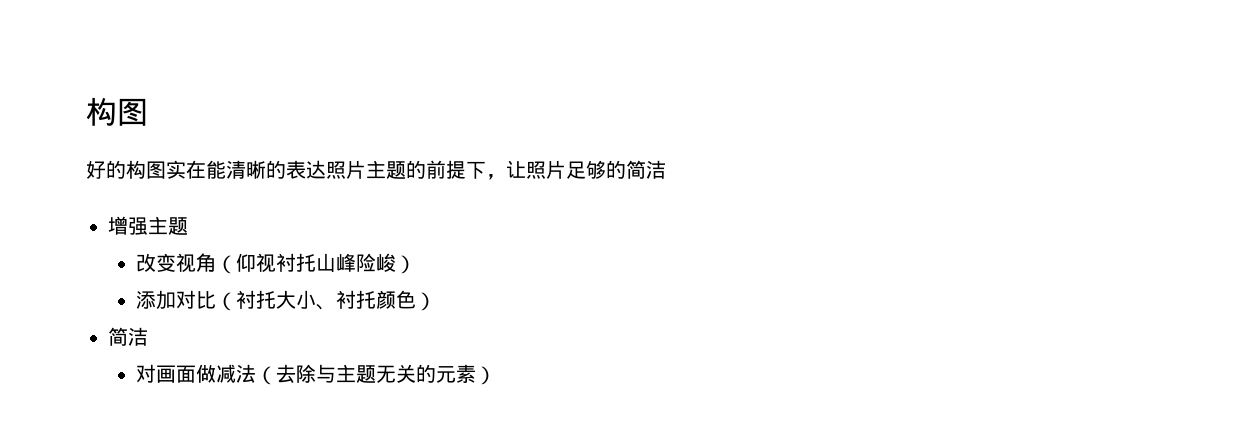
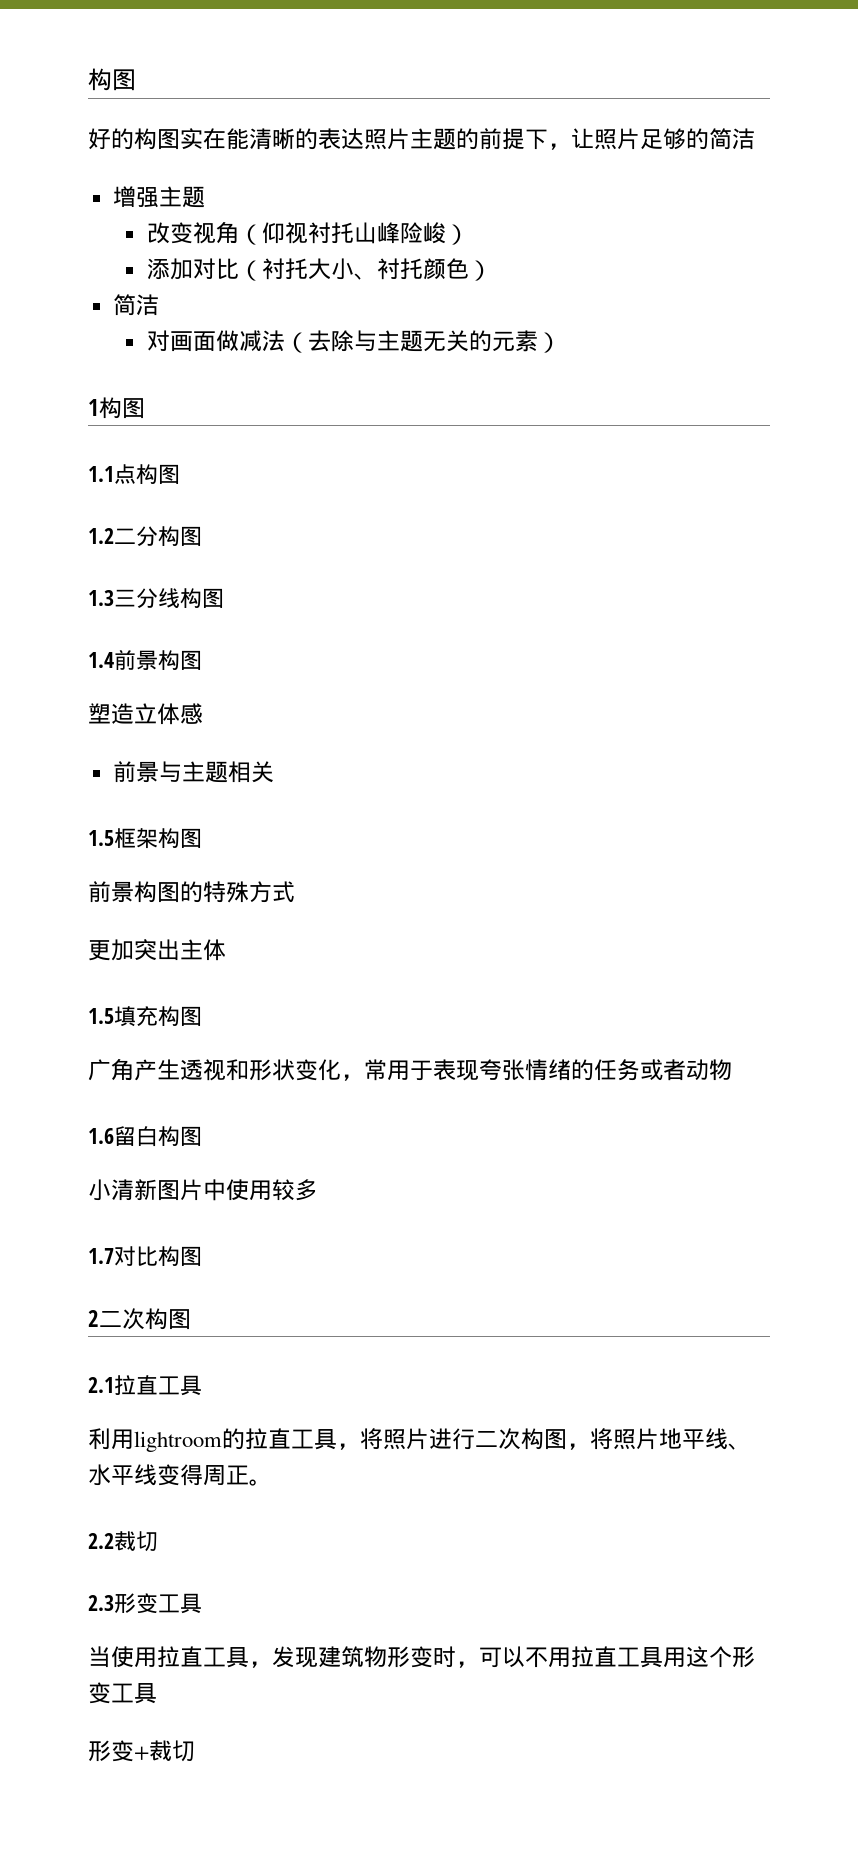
(496, 375) none -> [88,397,145,419] [88,464,180,484] [88,526,202,546] [88,588,224,609] [88,649,202,670] [88,703,203,725] [112,761,274,783] [88,828,202,849] [88,881,295,903] [88,939,226,961] [88,1006,202,1027] [88,1058,732,1081] [88,1126,202,1147] [88,1179,318,1201] [88,1246,202,1266] [88,1308,191,1330] [88,1375,202,1396] [88,1428,751,1452] [88,1464,272,1486] [88,1531,158,1552] [88,1593,202,1614] [88,1646,755,1668] [88,1682,157,1704] [88,1740,195,1762] // 1构图 // 1.1点构图 // 1.2二分构图 // 1.3三分线构图 // 1.4前景构图 // 塑造立体感 // 前景与主题相关 // 1.5框架构图 // 前景构图的特殊方式 // 更加突出主体 // 1.5填充构图 // 广角产生透视和形状变化，常用于表现夸张情绪的任务或者动物 // 1.6留白构图 // 小清新图片中使用较多 // 1.7对比构图 // 2二次构图 // 2.1拉直工具 // 利用lightroom的拉直工具，将照片进行二次构图，将照片地平线、水平线变得周正。 // 2.2裁切 // 2.3形变工具 // 当使用拉直工具，发现建筑物形变时，可以不用拉直工具用这个形变工具 // 形变+裁切

